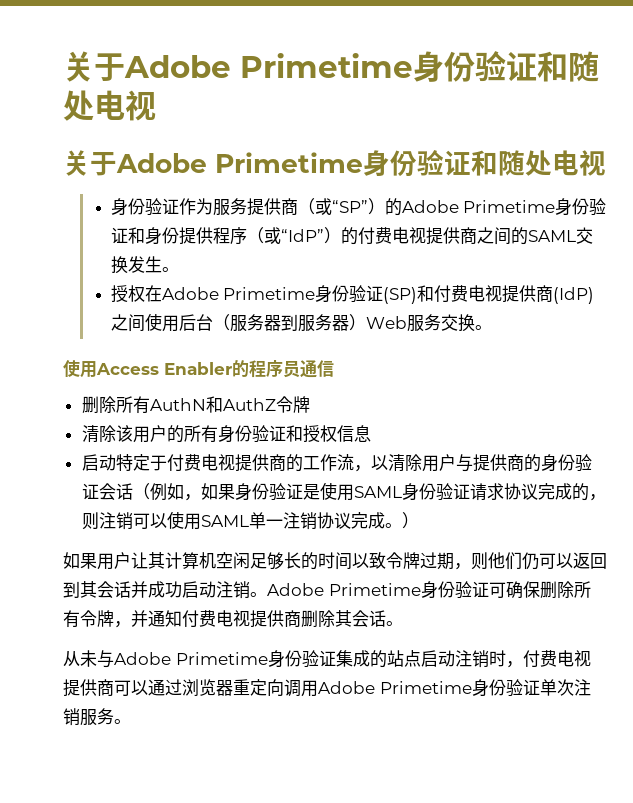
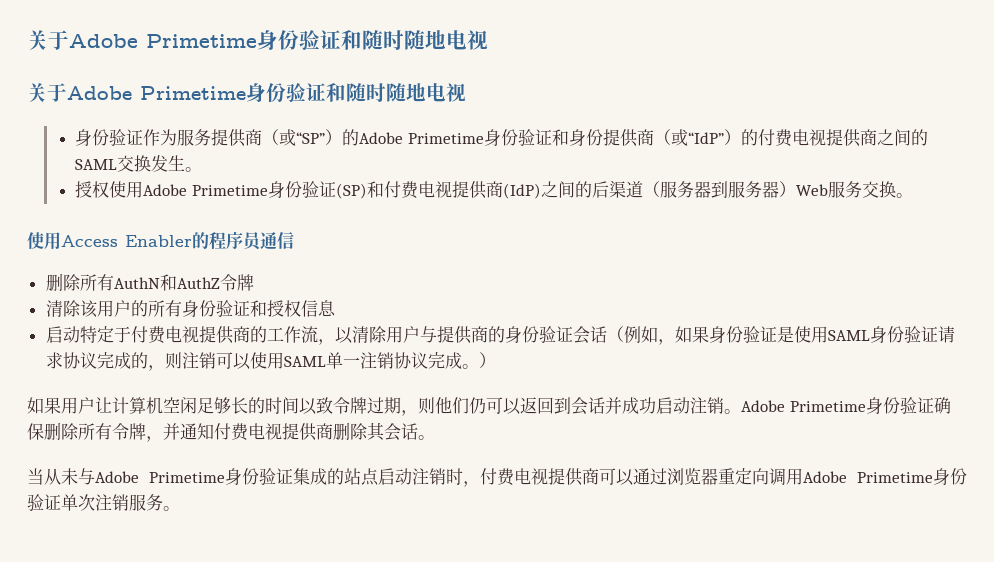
[63,51,599,82] [63,90,94,121] 关于Adobe Primetime身份验证和随处 -> [27,30,446,50] 关于Adobe Primetime身份验证和随时随地
[525,150,552,176] 处 -> [366,83,426,102] 时随地
[212,227,247,245] 程序 -> [636,129,654,146] 商
[144,285,162,302] 在 -> [108,181,143,198] 使用
[144,313,213,332] 使用后台 -> [574,181,643,198] 的后渠道
[148,552,165,569] 其 -> (112, 405) none
[80,581,97,598] 其 -> (571, 405) none
[488,582,506,598] 可 -> (934, 405) none
(403, 623) none -> [27,468,44,485] 当

